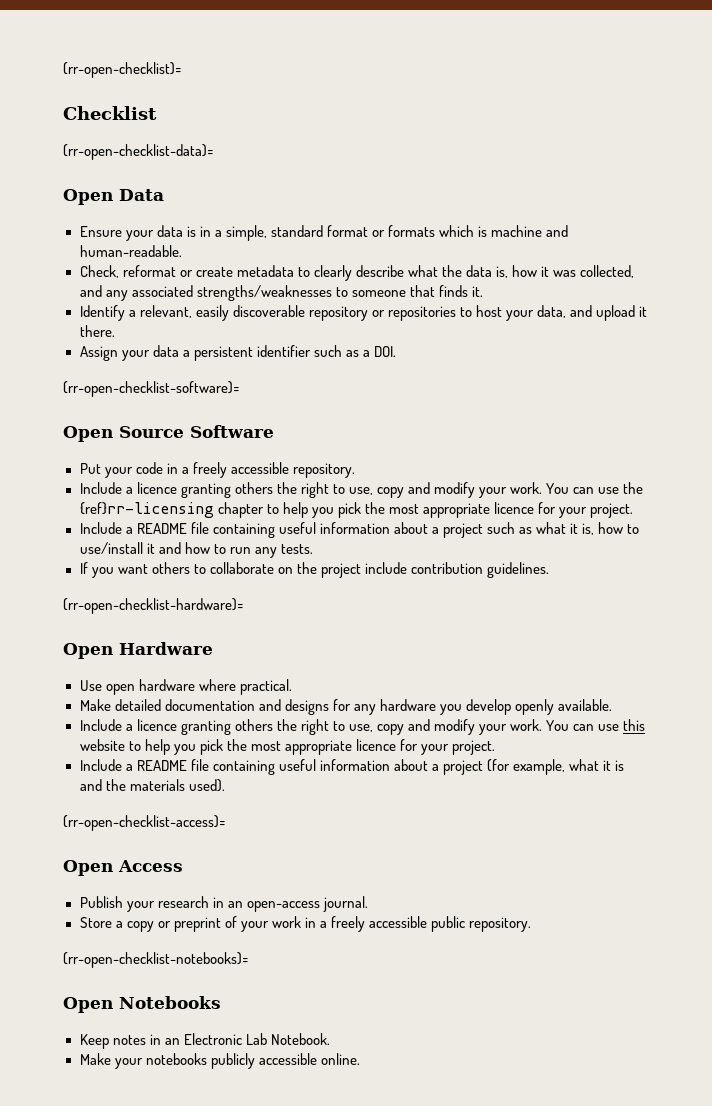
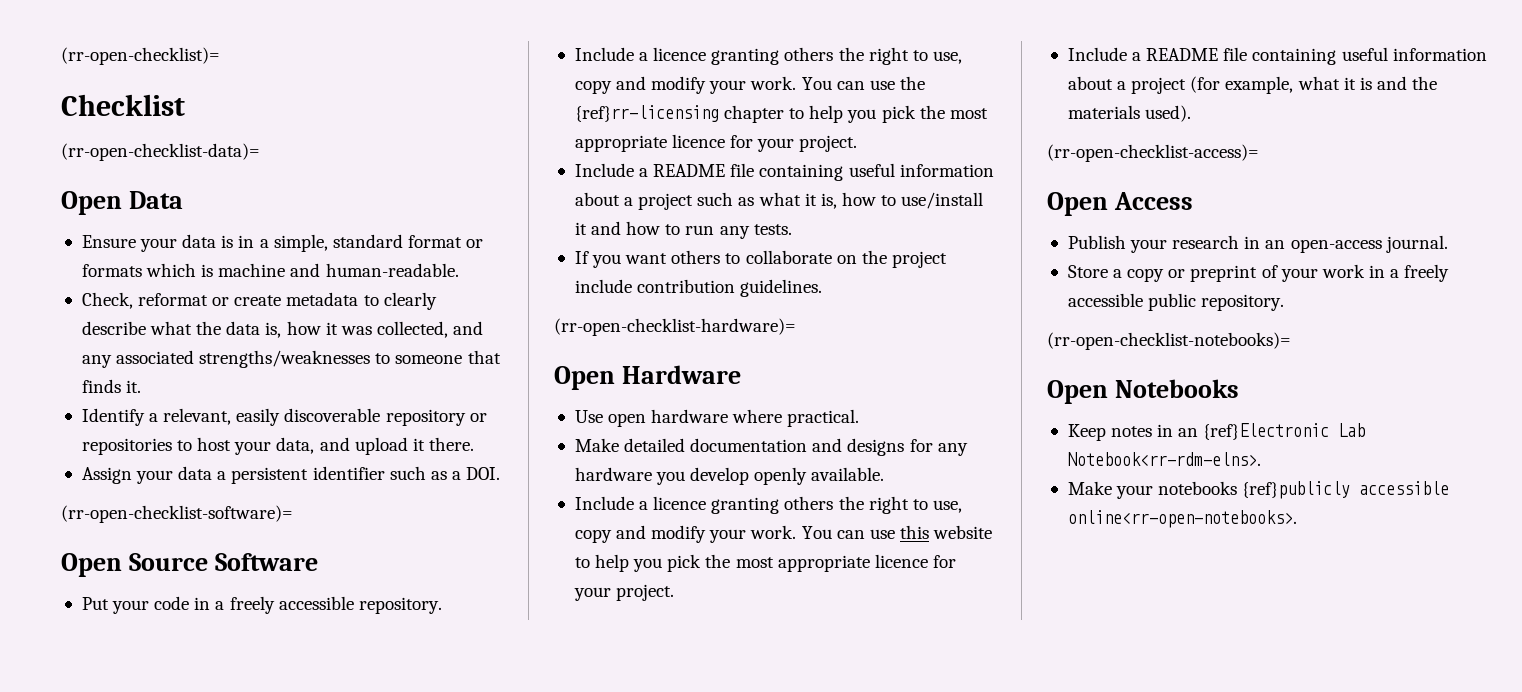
[183,1033,330,1045] Electronic Lab Notebook. -> [1203,423,1366,440] [1067,452,1261,466] {ref}Electronic Lab Notebook<rr-rdm-elns>.
[210,1053,360,1069] publicly accessible online. -> [1242,481,1450,499] [1067,510,1297,528] {ref}publicly accessible online<rr-open-notebooks>.

